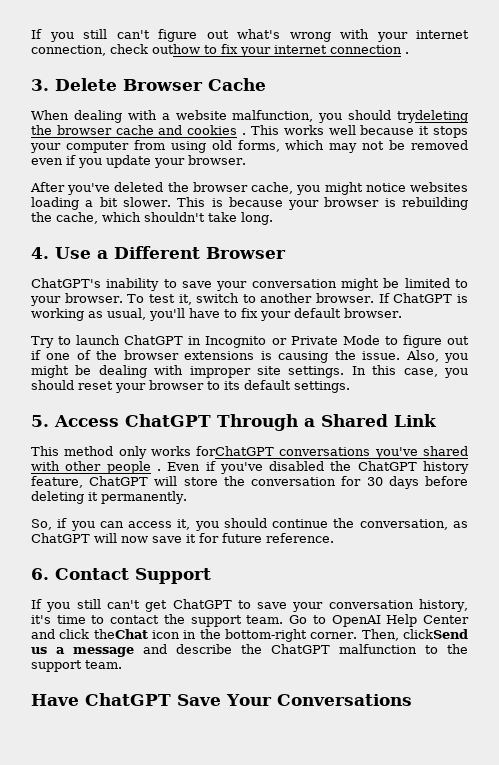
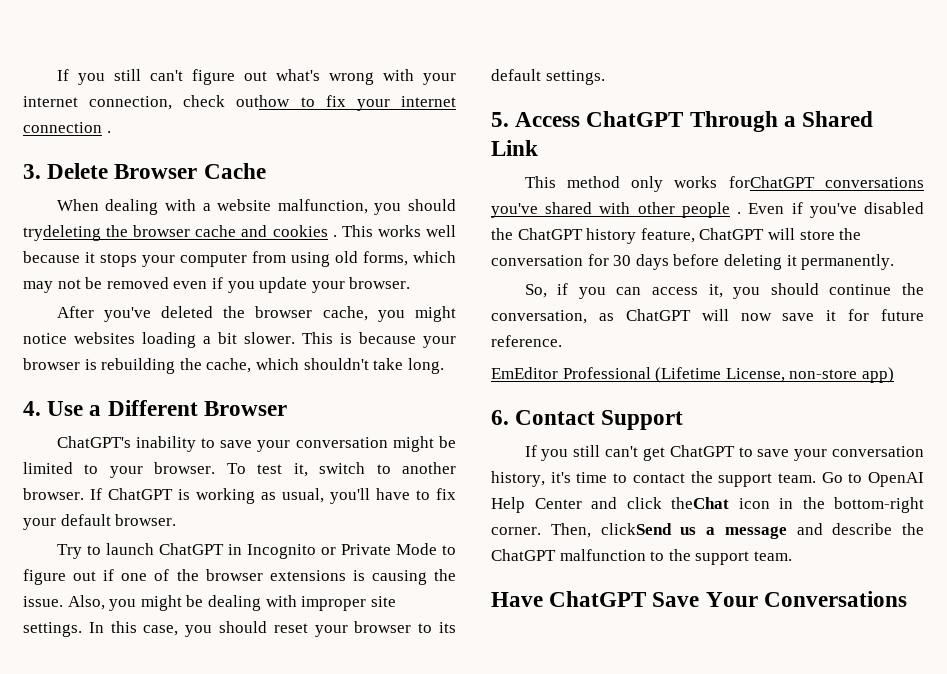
(334, 538) none -> [491,367,894,383] // EmEditor Professional (Lifetime License, non-store app)

